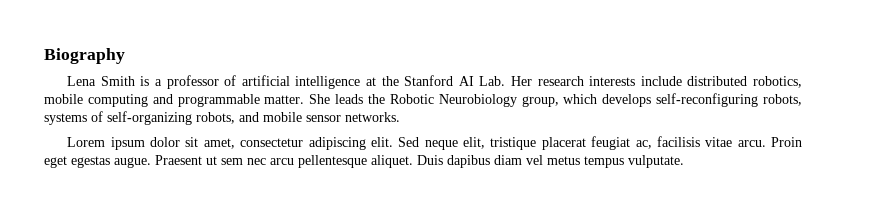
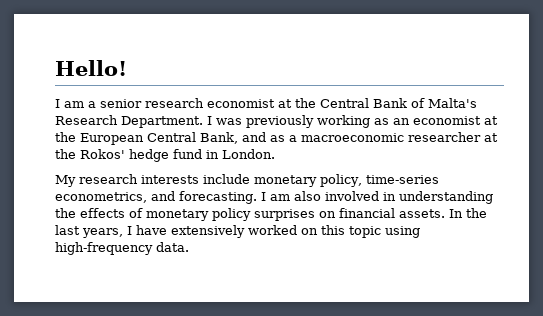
[44,48,125,64] [67,75,803,89] [44,93,802,107] [44,111,400,125] [67,136,802,150] [44,155,684,168] Biography // Lena Smith is a professor of artificial intelligence at the Stanford AI Lab. Her research interests include distributed robotics, mobile computing and programmable matter. She leads the Robotic Neurobiology group, which develops self-reconfiguring robots, systems of self-organizing robots, and mobile sensor networks. // Lorem ipsum dolor sit amet, consectetur adipiscing elit. Sed neque elit, tristique placerat feugiat ac, facilisis vitae arcu. Proin eget egestas augue. Praesent ut sem nec arcu pellentesque aliquet. Duis dapibus diam vel metus tempus vulputate. -> [55,60,127,76] [55,98,477,108] [55,115,498,128] [55,132,498,145] [55,149,275,162] [55,174,439,187] [55,191,493,204] [55,208,487,221] [55,225,420,238] [55,242,189,255] Hello! // I am a senior research economist at the Central Bank of Malta's Research Department. I was previously working as an economist at the European Central Bank, and as a macroeconomic researcher at the Rokos' hedge fund in London. // My research interests include monetary policy, time-series econometrics, and forecasting. I am also involved in understanding the effects of monetary policy surprises on financial assets. In the last years, I have extensively worked on this topic using high-frequency data.

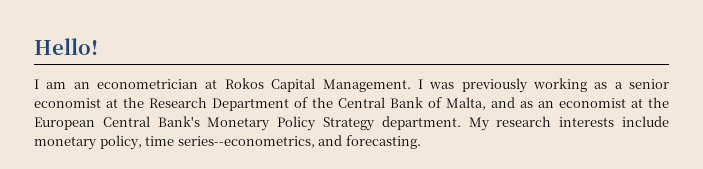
(84, 104) none -> [73,78,608,93] an econometrician at Rokos Capital Management. I was previously working as
[145,98,477,108] [55,115,370,128] research economist at the Central Bank of Malta's Research Department. I was previously working -> [34,97,515,111] economist at the Research Department of the Central Bank of Malta, and
[200,132,498,144] [55,149,275,162] Bank, and as a macroeconomic researcher at the Rokos' hedge fund in London. // -> [157,116,461,131] Bank's Monetary Policy Strategy department.
[365,175,439,184] [55,191,493,204] [55,208,487,221] [55,225,420,238] [55,242,189,255] time-series econometrics, and forecasting. I am also involved in understanding the effects of monetary policy surprises on financial assets. In the last years, I have extensively worked on this topic using high-frequency data. -> [145,135,421,149] time series--econometrics, and forecasting.

